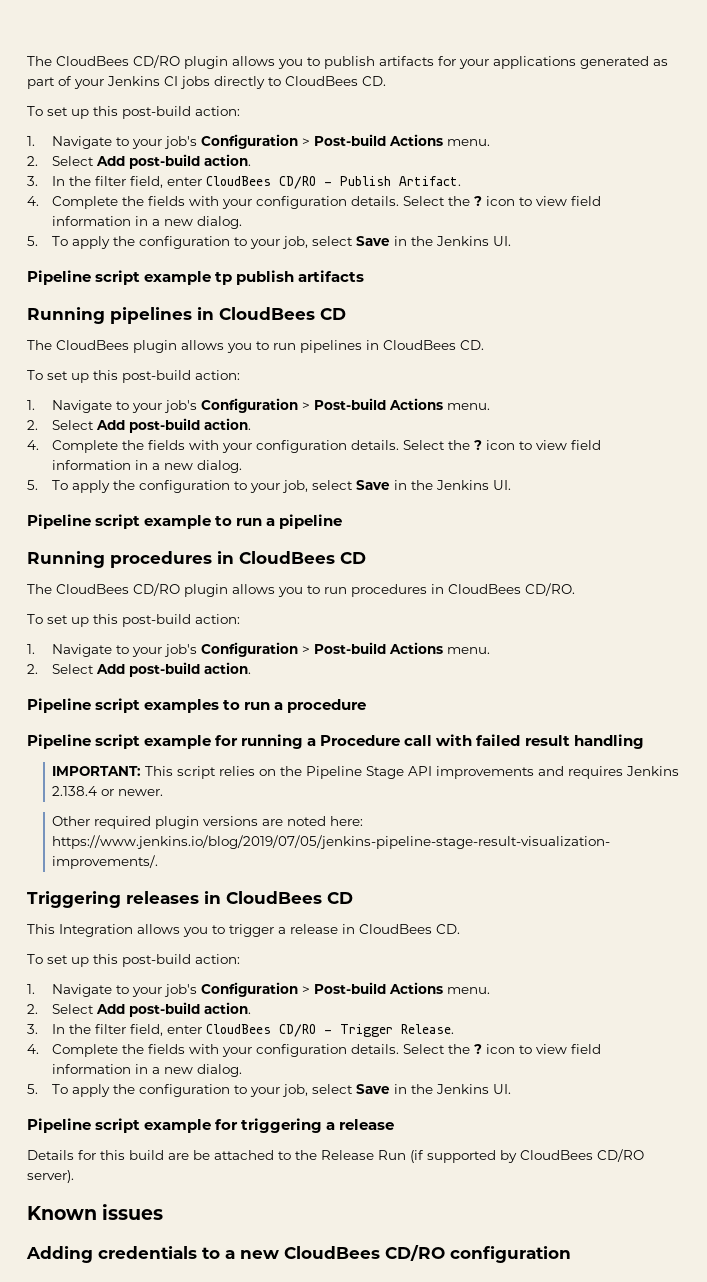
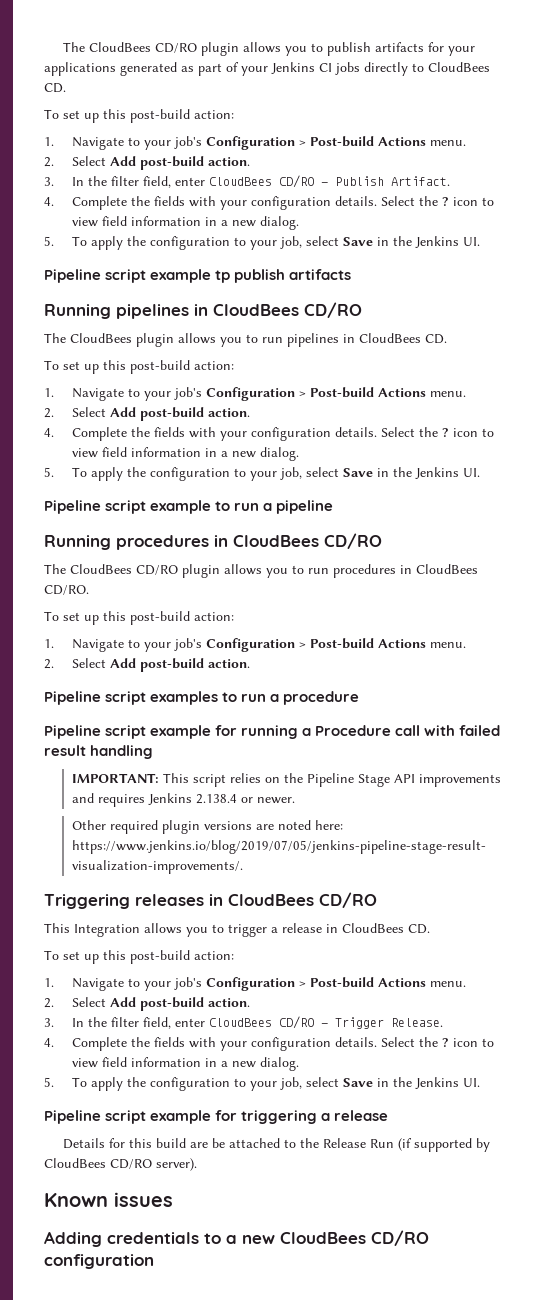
[320,308,346,320] CD -> [304,302,362,318] CD/RO
[340,552,366,564] CD -> [324,533,382,549] CD/RO
[327,892,353,904] CD -> [319,892,377,908] CD/RO

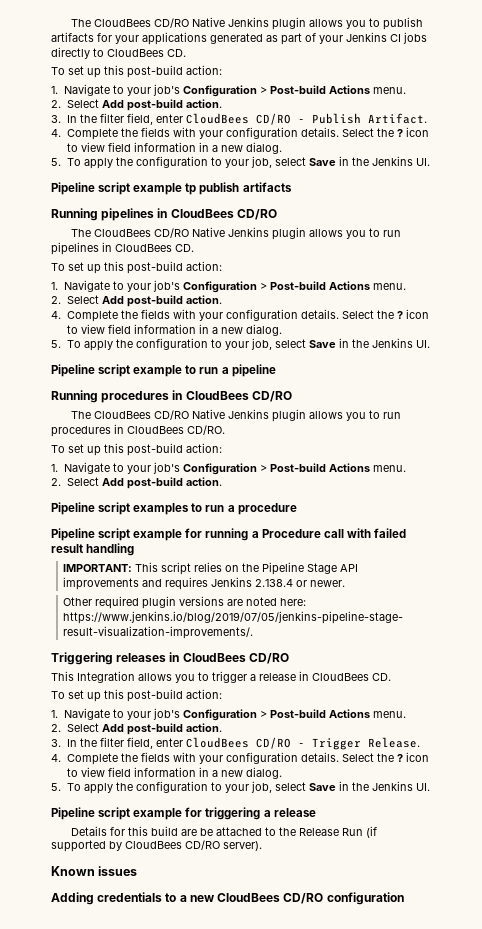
[63,42,198,53] The CloudBees CD/RO -> [71,17,270,28] The CloudBees CD/RO Native Jenkins
(132, 338) none -> [154,227,270,238] CD/RO Native Jenkins
(178, 570) none -> [192,409,270,419] Native Jenkins

